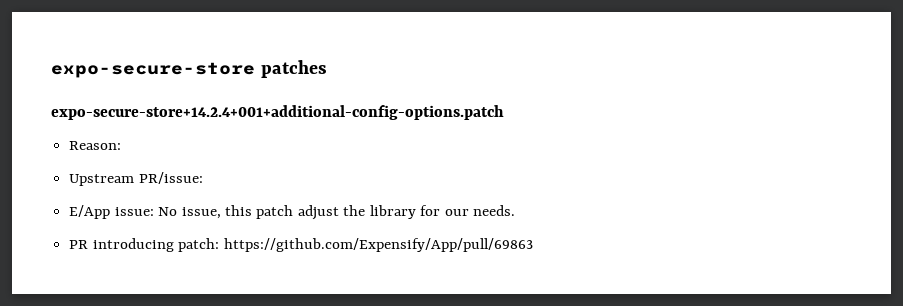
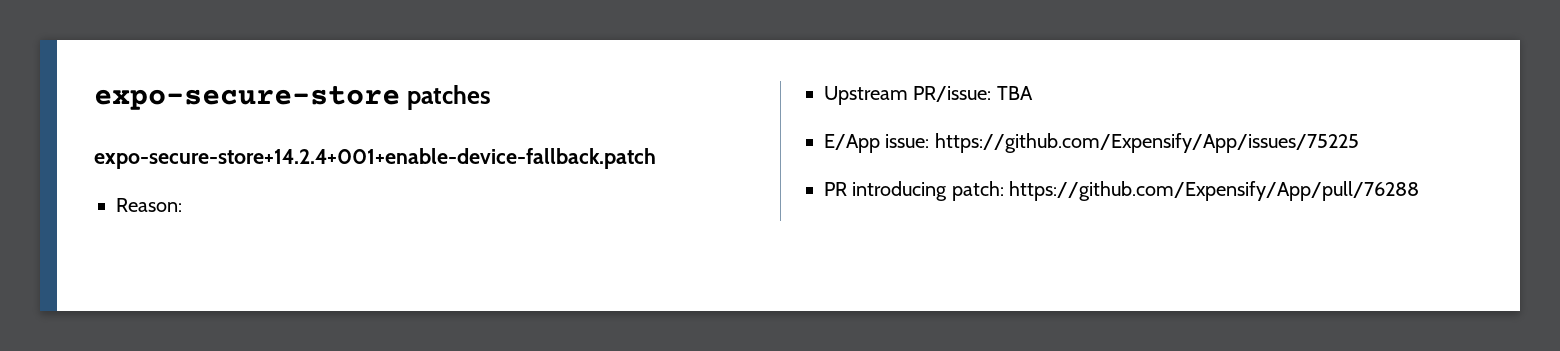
[51,105,504,120] expo-secure-store+14.2.4+001+additional-config-options.patch -> [94,148,656,169] expo-secure-store+14.2.4+001+enable-device-fallback.patch
(203, 178) none -> [996,86,1033,100] TBA
[158,205,516,220] No issue, this patch adjust the library for our needs. -> [934,133,1359,153] https://github.com/Expensify/App/issues/75225
[223,238,533,252] https://github.com/Expensify/App/pull/69863 -> [1009,181,1420,201] https://github.com/Expensify/App/pull/76288

